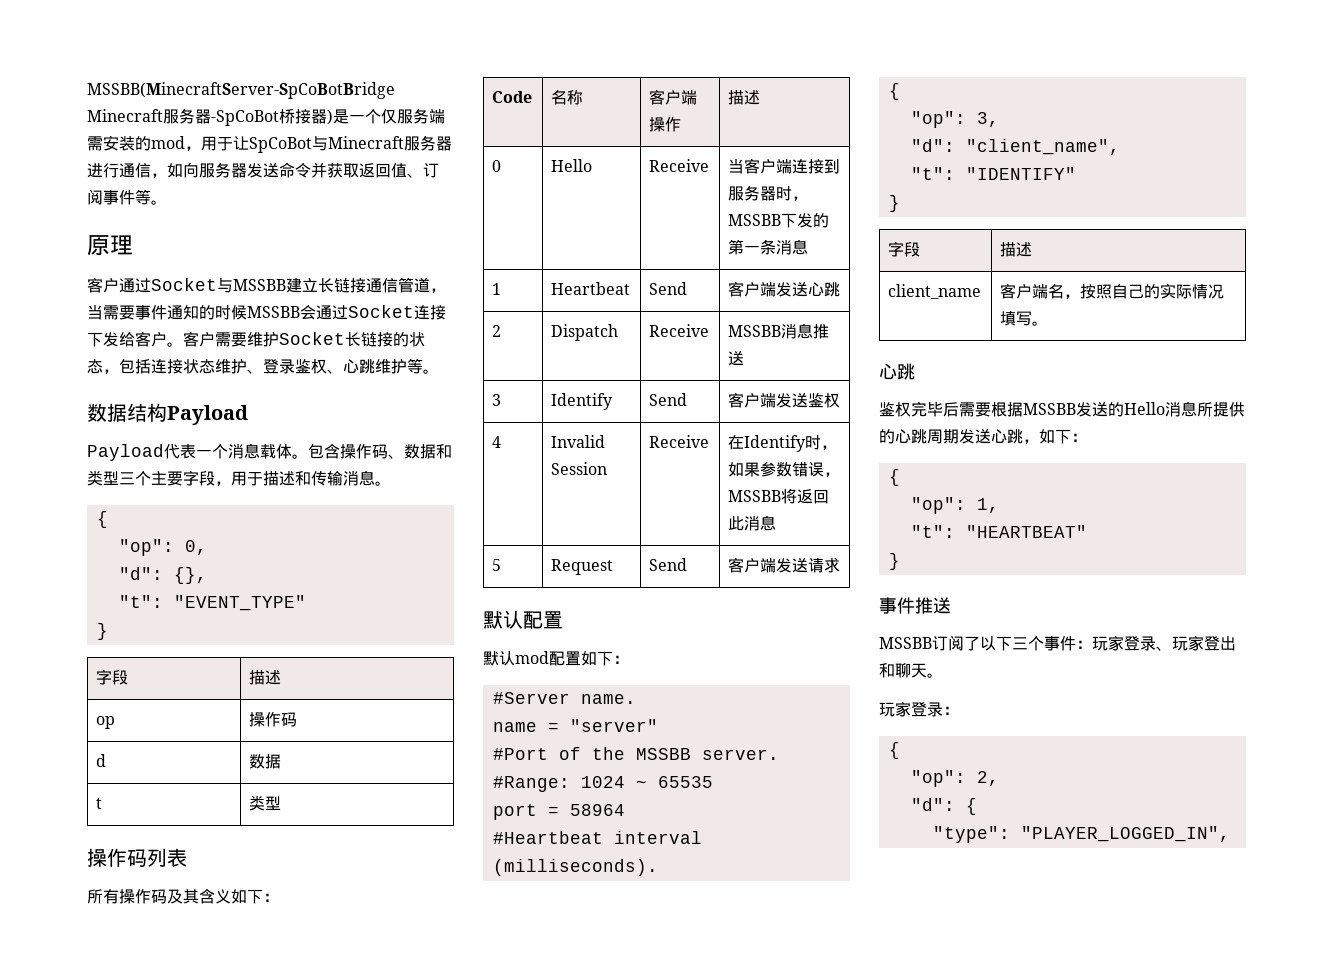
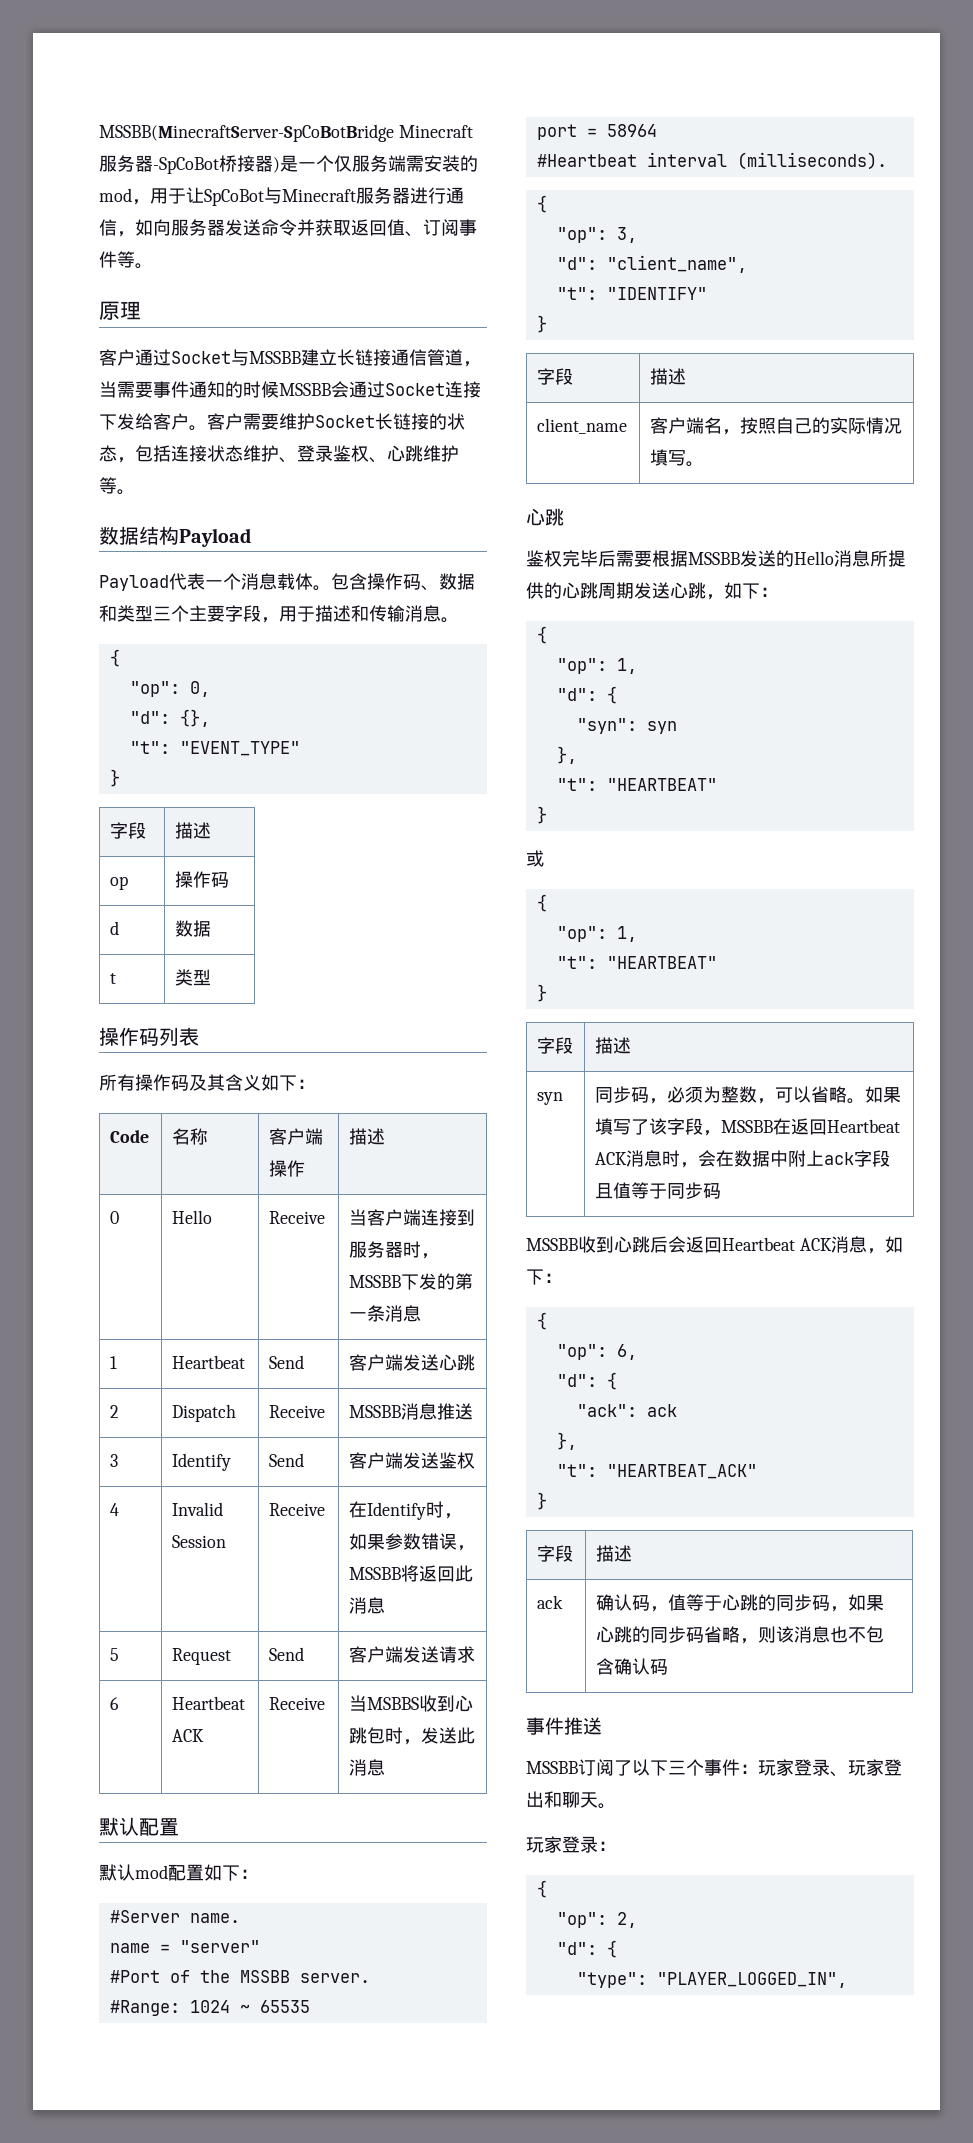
(841, 565) none -> [110,1697,120,1710] [172,1696,246,1710] [172,1729,205,1742] [269,1697,326,1710] [349,1695,474,1712] [349,1727,476,1745] [349,1759,386,1776] // 6 | Heartbeat ACK | Receive | 当MSBBS收到心跳包时，发送此消息
[910,525,1087,538] [888,553,900,570] "t": "HEARTBEAT" // } -> [556,686,617,704] [576,718,677,734] [556,746,577,764] [556,778,717,791] [536,806,547,824] [526,850,544,867] [536,894,547,912] [556,926,637,942] [556,956,717,969] [536,984,547,1002] [537,1037,574,1054] [595,1037,632,1054] [537,1092,564,1105] [595,1086,902,1104] [595,1118,901,1136] [595,1150,891,1168] [595,1182,722,1199] [526,1236,903,1254] [526,1269,562,1285] [536,1312,547,1330] [556,1344,637,1360] [556,1372,617,1390] [576,1404,677,1417] [556,1432,577,1450] [556,1464,757,1479] [536,1492,547,1510] [537,1545,574,1562] [596,1545,633,1562] [537,1595,564,1609] [596,1594,885,1612] [596,1626,885,1644] [596,1658,669,1675] "d": { // "syn": syn // }, // "t": "HEARTBEAT" // } // 或 // { // "op": 1, // "t": "HEARTBEAT" // } // 字段 | 描述 // syn | 同步码，必须为整数，可以省略。如果填写了该字段，MSSBB在返回Heartbeat ACK消息时，会在数据中附上ack字段且值等于同步码 // MSSBB收到心跳后会返回Heartbeat ACK消息，如下： // { // "op": 6, // "d": { // "ack": ack // }, // "t": "HEARTBEAT_ACK" // } // 字段 | 描述 // ack | 确认码，值等于心跳的同步码，如果心跳的同步码省略，则该消息也不包含确认码

